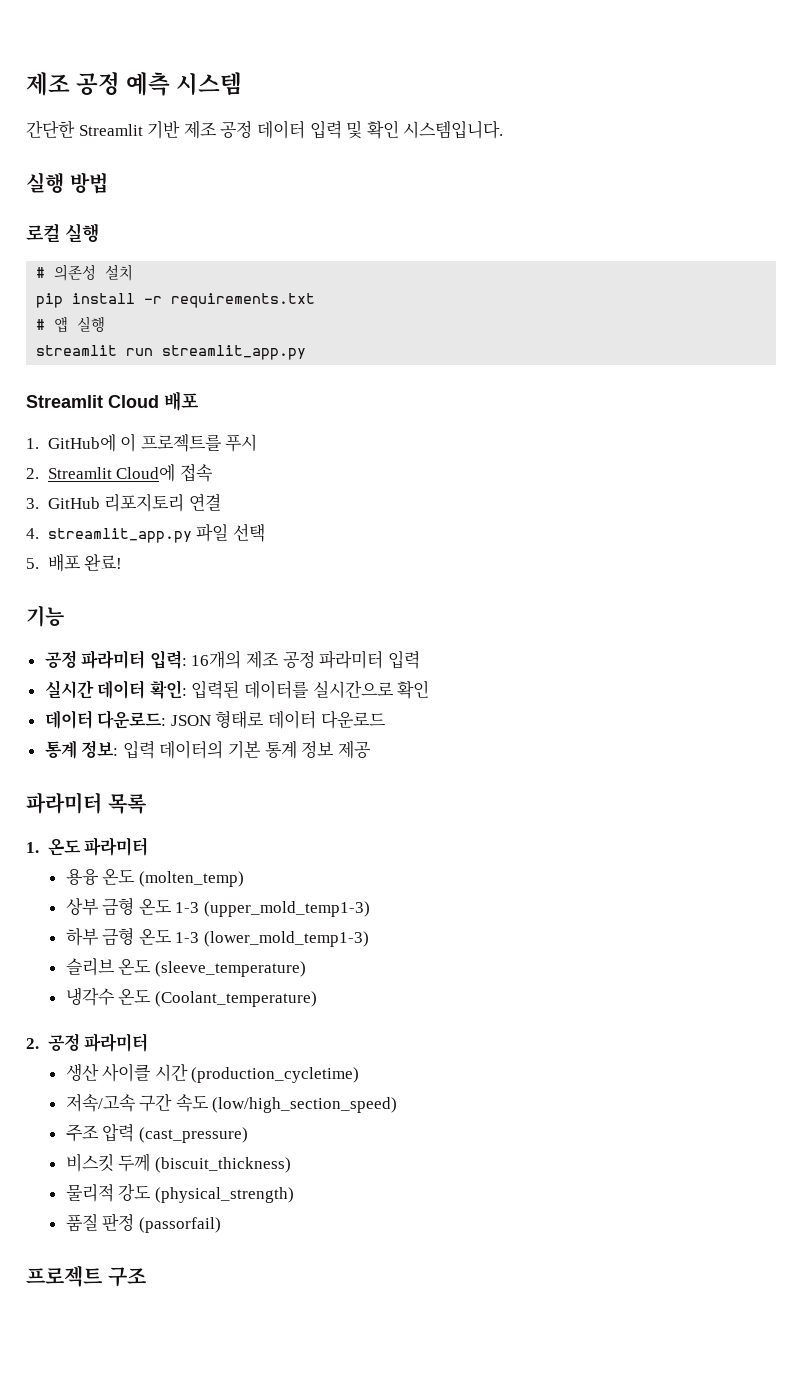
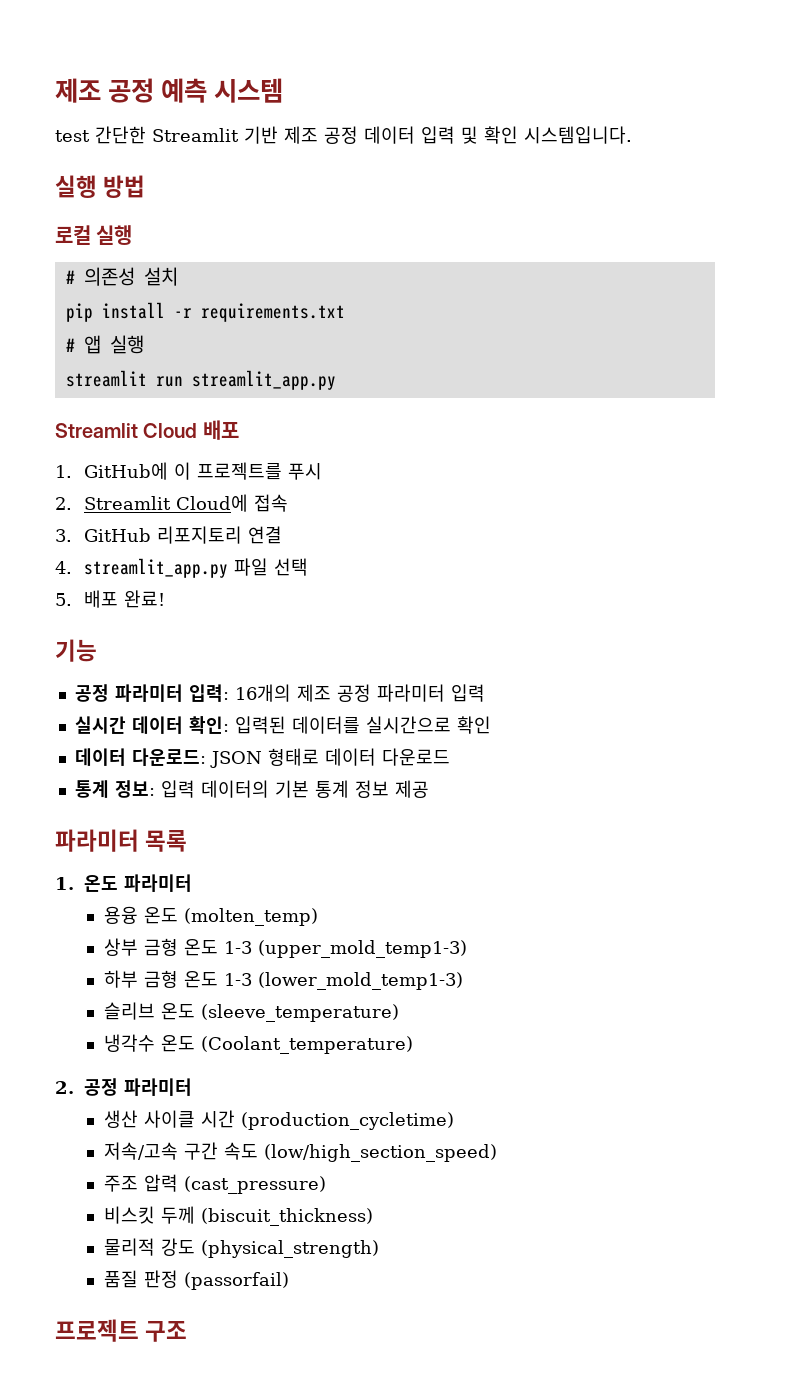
(243, 84) none -> [55,130,90,142] test

